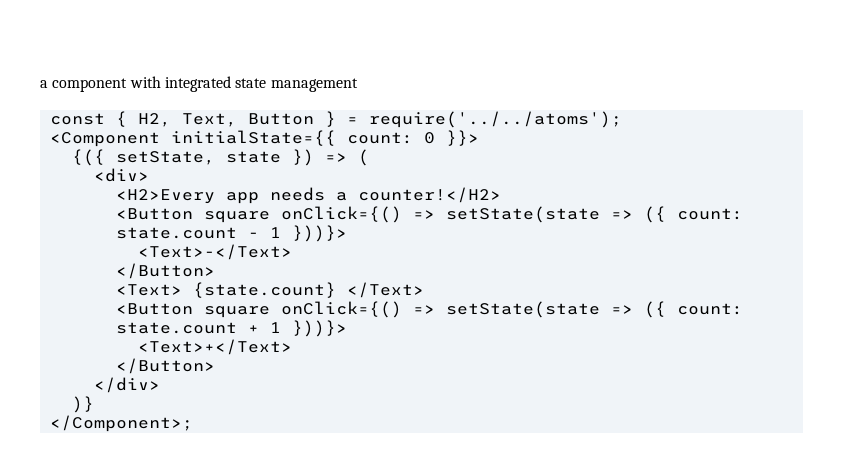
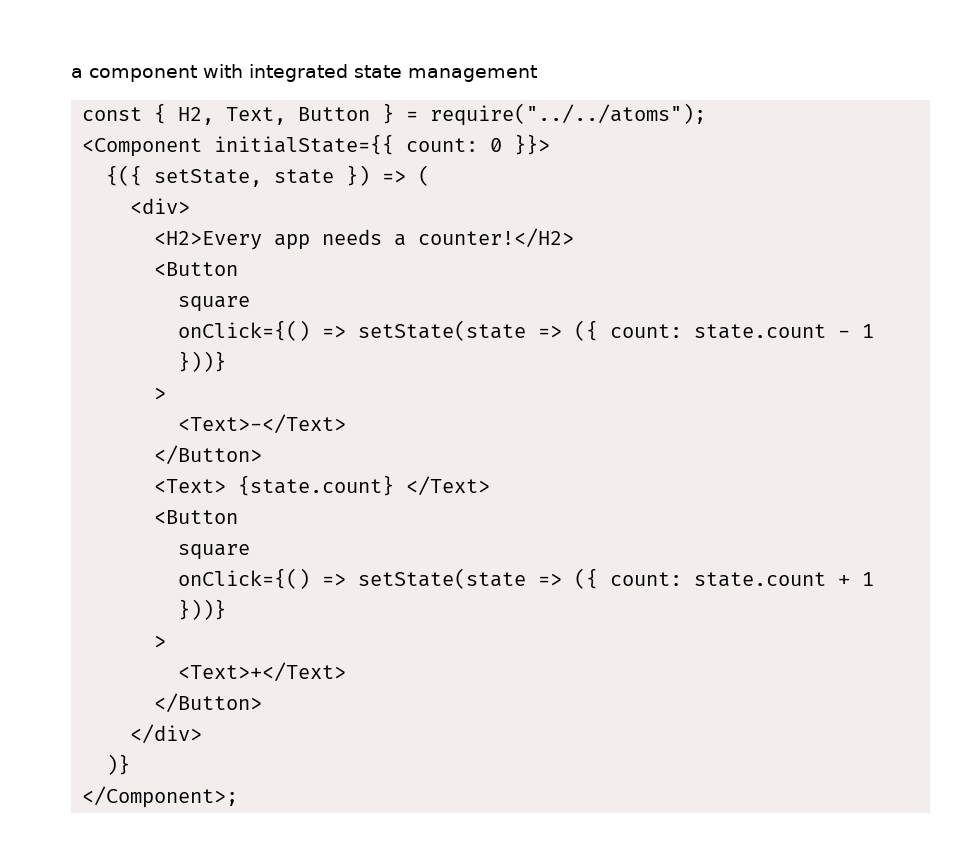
[368,111,622,128] require('../../atoms'); -> [430,103,707,126] require("../../atoms");
[203,211,270,223] square -> [178,296,251,312] // square //
[291,225,347,242] }))}> -> [178,351,227,372] [154,387,167,400] }))} // >
[203,306,270,318] square -> [178,544,251,560] // square //
[291,320,347,337] }))}> -> [178,599,227,620] [154,635,167,648] }))} // >

